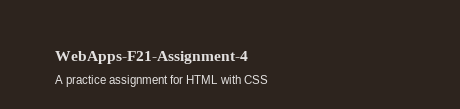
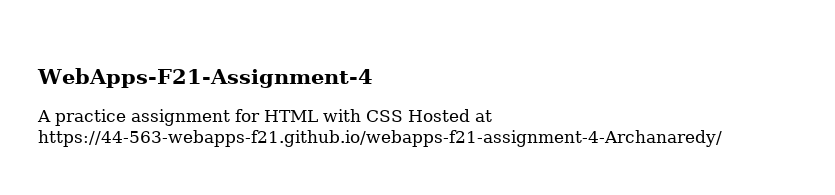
(268, 79) none -> [408,109,492,122] [38,130,722,147] Hosted at https://44-563-webapps-f21.github.io/webapps-f21-assignment-4-Archanaredy/

